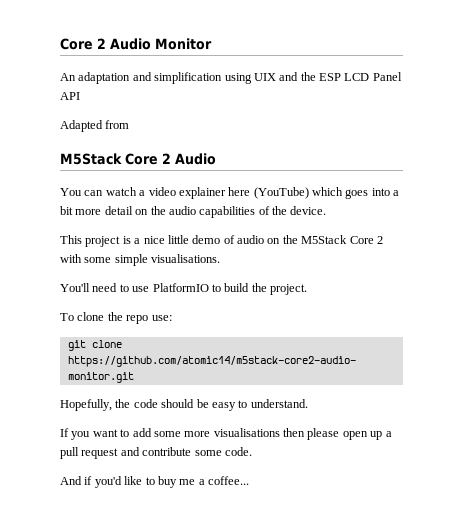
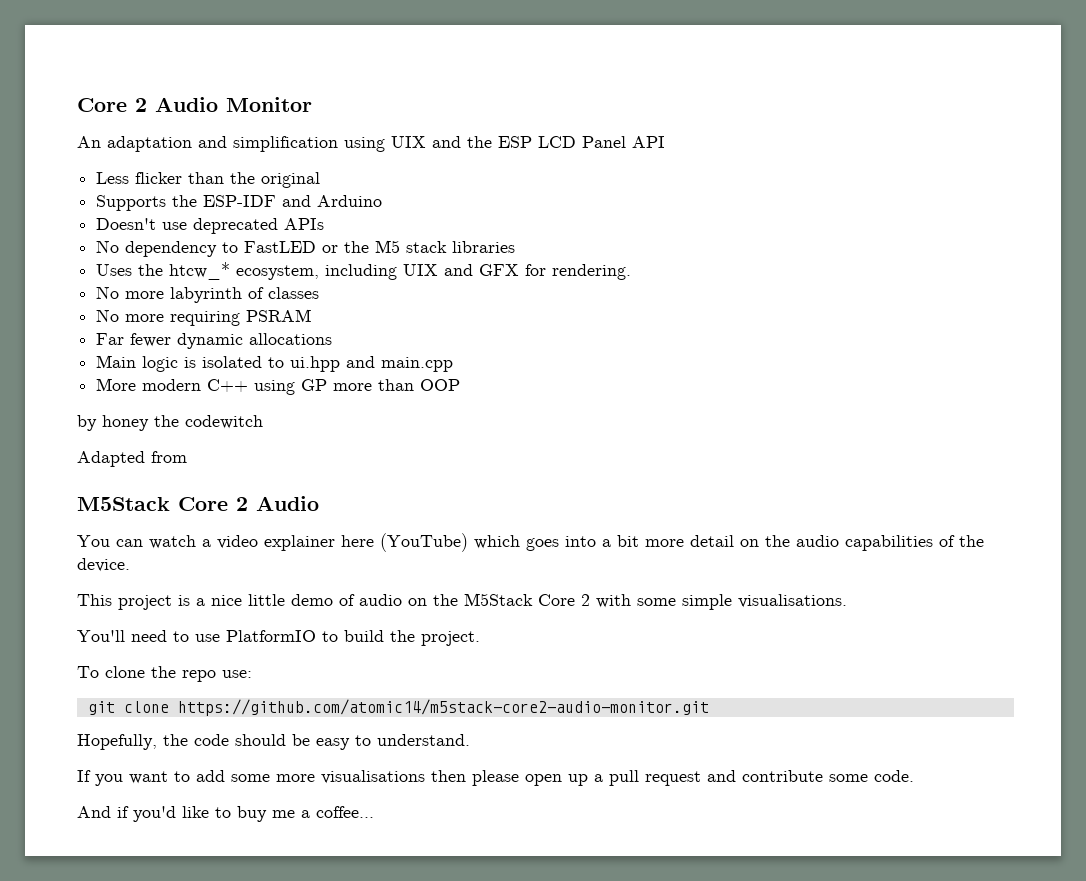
(80, 96) none -> [96,172,321,188] [96,195,383,211] [96,218,325,234] [96,240,516,257] [96,262,632,280] [96,286,320,303] [96,309,312,326] [96,333,333,349] [96,355,454,372] [96,378,461,395] [77,415,263,431] // Less flicker than the original // Supports the ESP-IDF and Arduino // Doesn't use deprecated APIs // No dependency to FastLED or the M5 stack libraries // Uses the htcw_* ecosystem, including UIX and GFX for rendering. // No more labyrinth of classes // No more requiring PSRAM // Far fewer dynamic allocations // Main logic is isolated to ui.hpp and main.cpp // More modern C++ using GP more than OOP // by honey the codewitch

